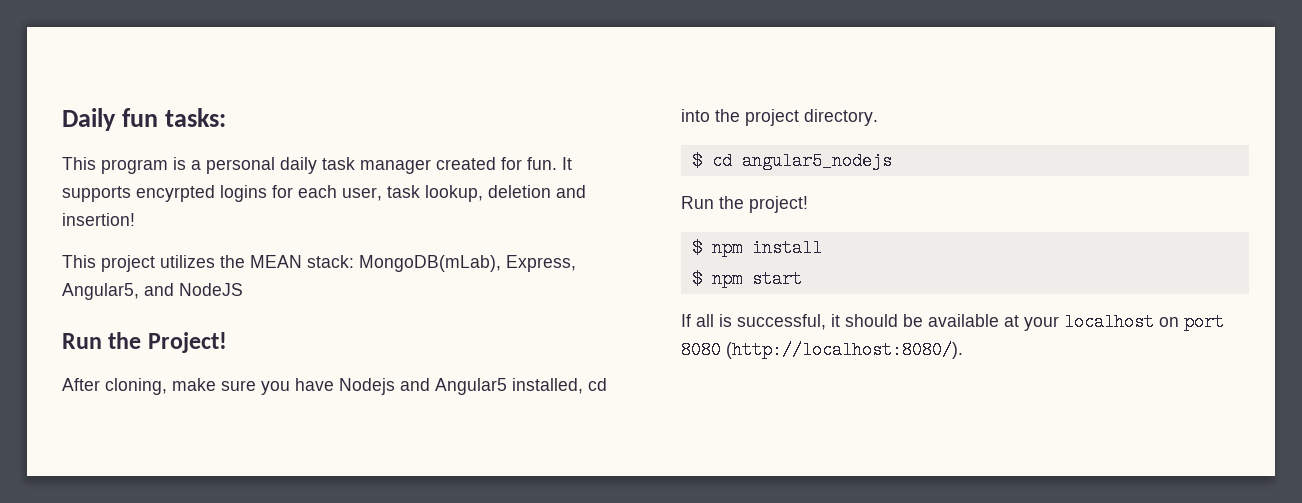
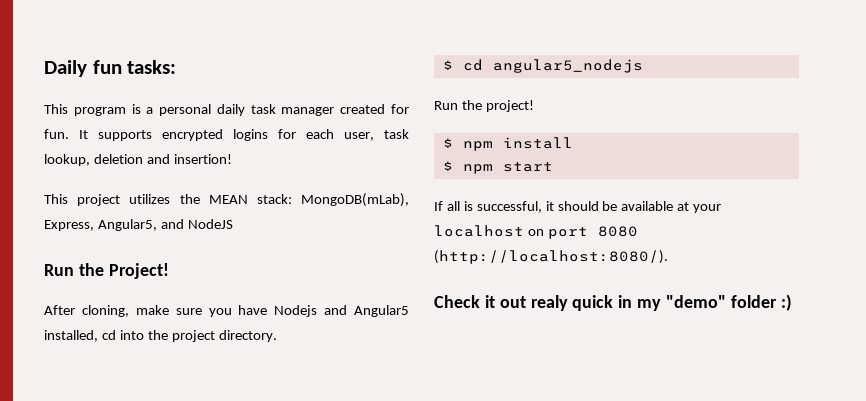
[136,185,215,202] encyrpted -> [162,129,223,141] encrypted
(963, 350) none -> [434,294,792,311] // Check it out realy quick in my "demo" folder :)

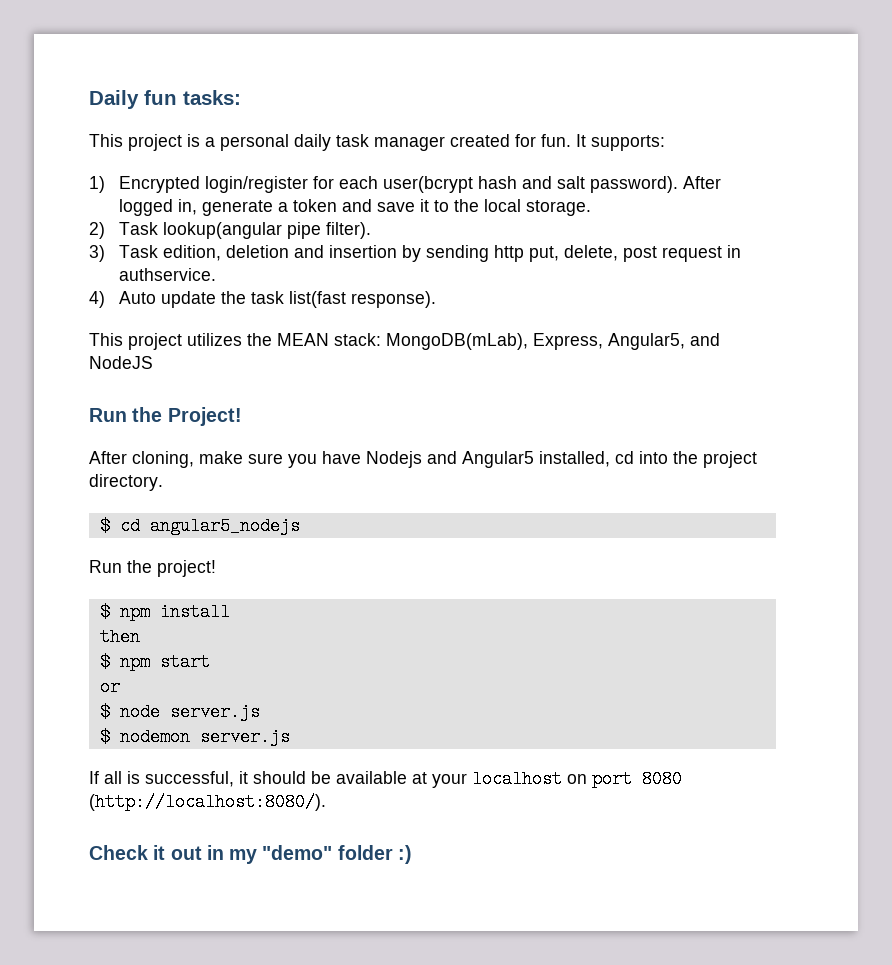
[73,107,126,116] program -> [128,134,182,151] project
[98,129,409,141] [44,154,232,166] supports encrypted logins for each user, task lookup, deletion and insertion! -> [591,135,665,151] [89,176,721,193] [118,199,591,216] [89,222,371,239] [89,245,741,262] [118,268,216,281] [89,291,436,308] supports: // 1) Encrypted login/register for each user(bcrypt hash and salt password). After logged in, generate a token and save it to the local storage. // 2) Task lookup(angular pipe filter). // 3) Task edition, deletion and insertion by sending http put, delete, post request in authservice. // 4) Auto update the task list(fast response).
(573, 143) none -> [99,628,140,646] // then
(553, 167) none -> [99,678,120,696] [99,703,260,721] [99,728,290,746] // or // $ node server.js // $ nodemon server.js
[530,295,614,311] realy quick -> (202, 853) none

